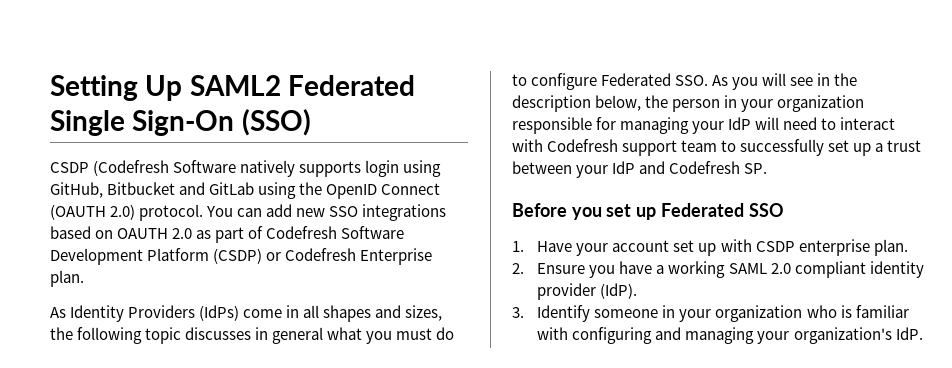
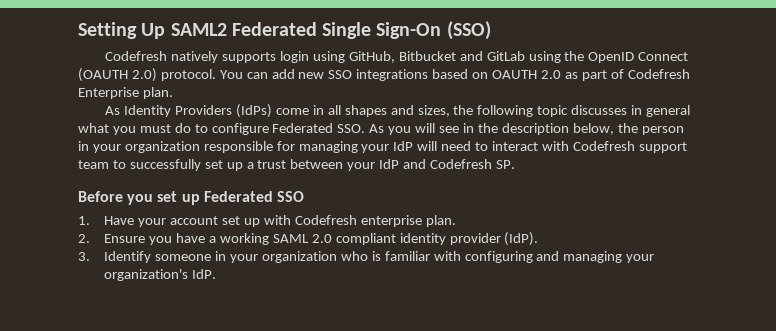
[50,160,237,176] CSDP (Codefresh Software -> [105,51,168,61] Codefresh
[341,226,405,239] [50,248,357,265] Software Development Platform (CSDP) or Codefresh -> (690, 74) none
[755,241,795,252] CSDP -> [294,215,357,225] Codefresh

